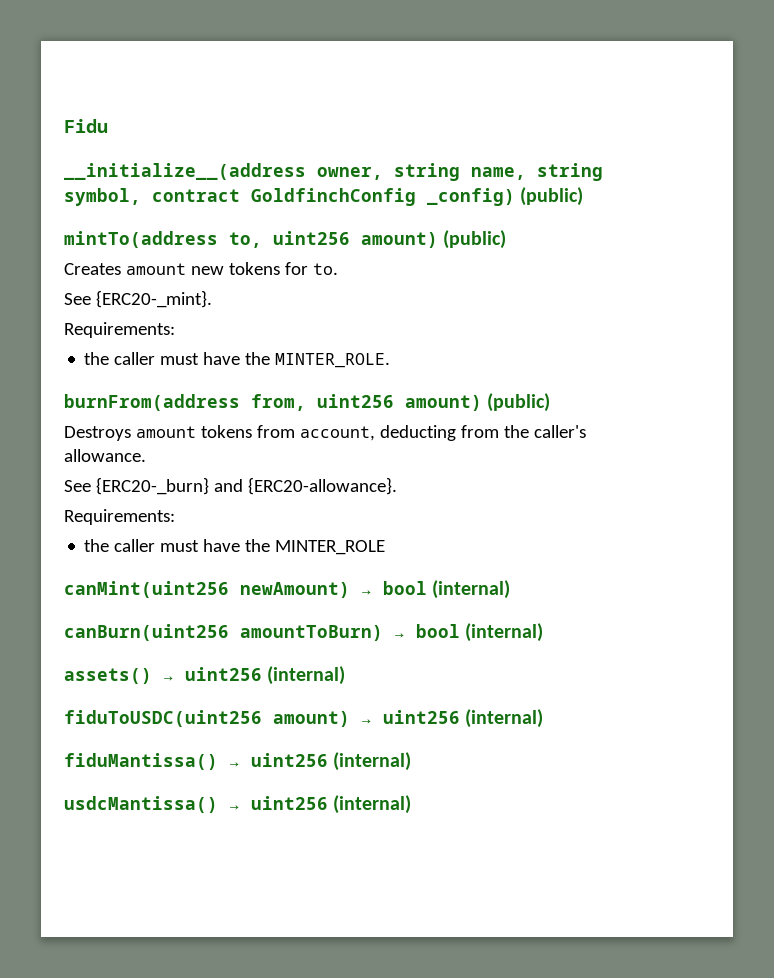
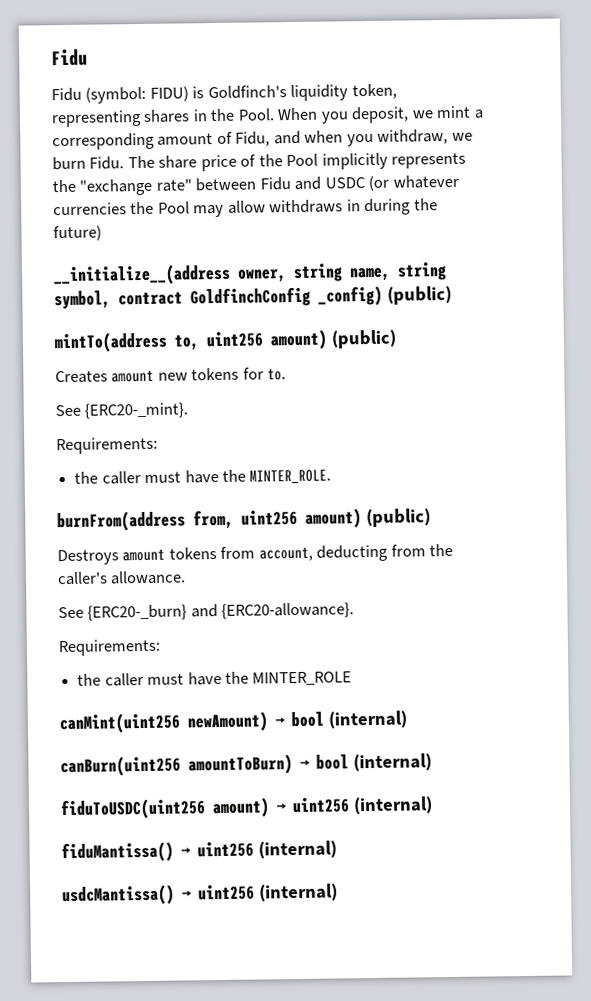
[64,119,108,133] Fidu -> [51,48,88,67] [51,83,397,104] [51,105,484,128] [52,128,473,151] [52,152,467,172] [52,174,459,196] [53,198,438,218] [53,225,102,242] Fidu // Fidu (symbol: FIDU) is Goldfinch's liquidity token, representing shares in the Pool. When you deposit, we mint a corresponding amount of Fidu, and when you withdraw, we burn Fidu. The share price of the Pool implicitly represents the "exchange rate" between Fidu and USDC (or whatever currencies the Pool may allow withdraws in during the future)
[64,666,346,685] // assets() → uint256 (internal) -> (432, 762) none

